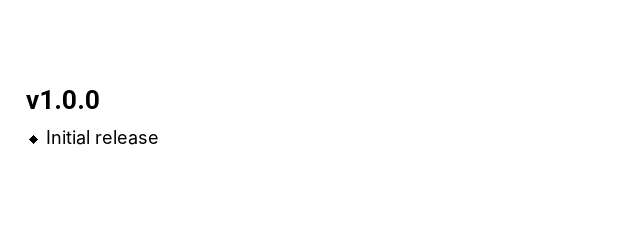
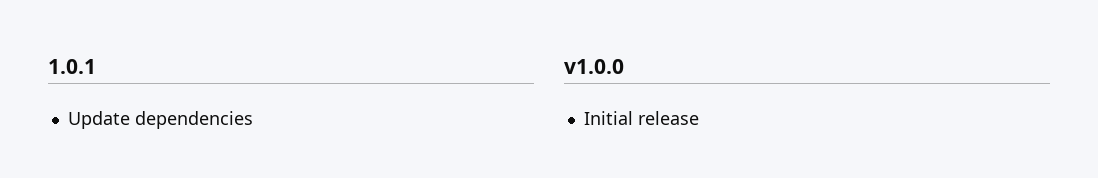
(26, 99) none -> [48,59,96,74] [67,111,253,129] 1.0.1 // Update dependencies //

